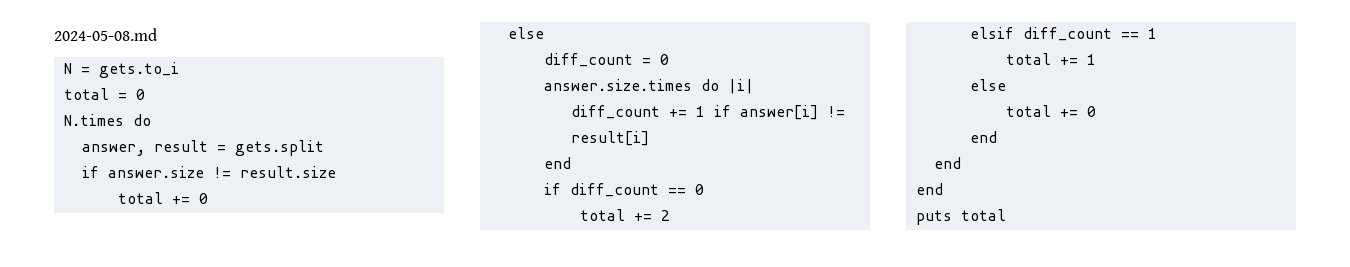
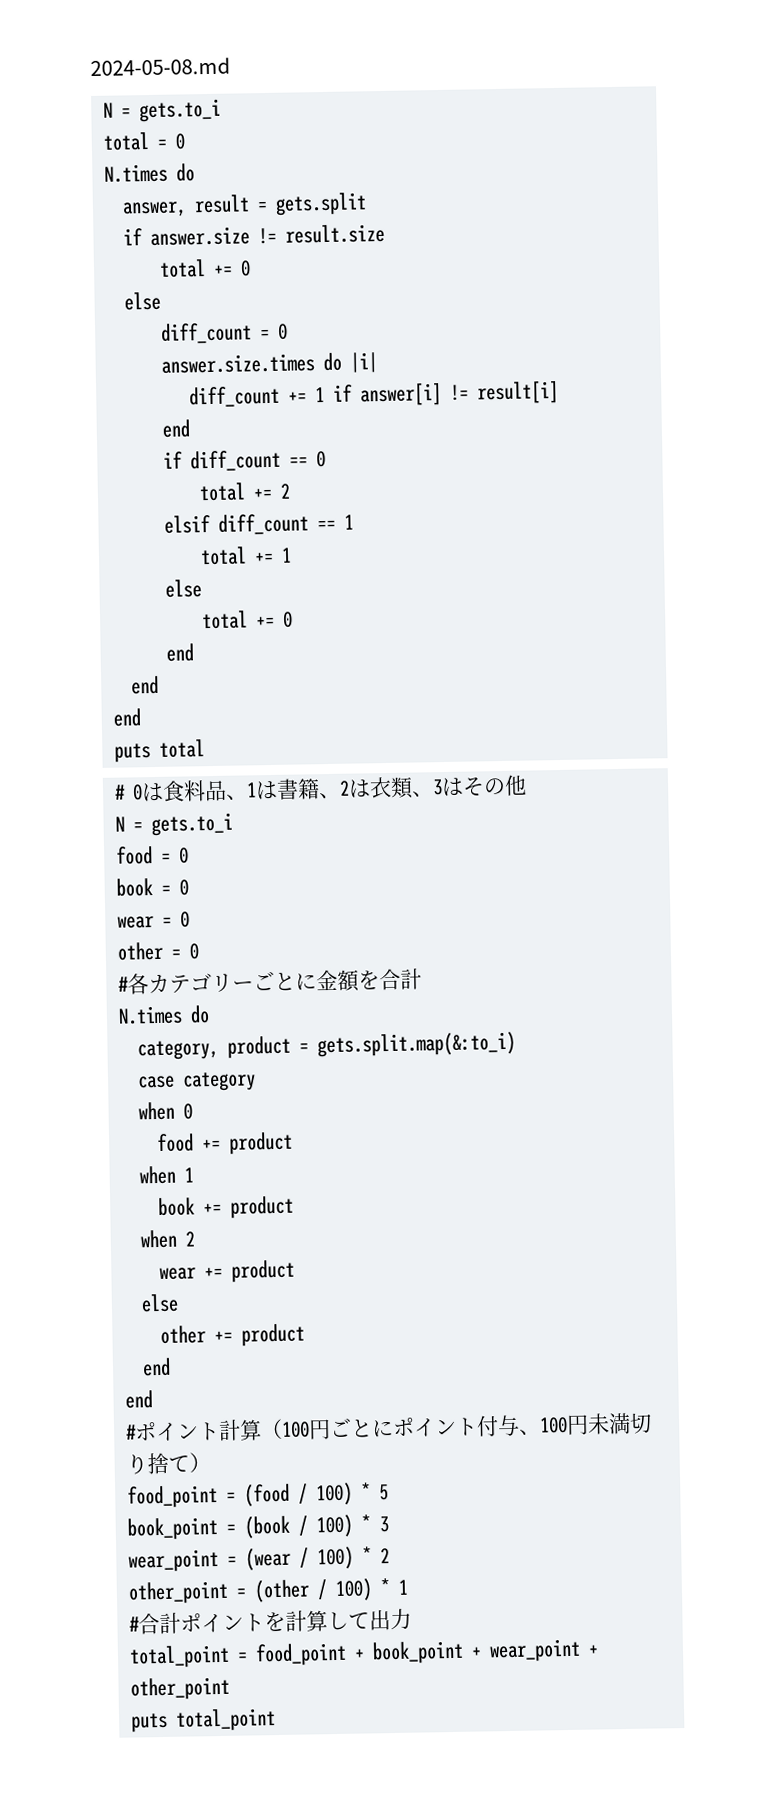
(1007, 215) none -> [114,774,527,802] [115,812,233,837] [116,846,189,865] [116,878,189,897] [117,911,190,929] [117,941,199,961] [118,968,422,995] [118,1005,210,1025] [137,1031,516,1061] [137,1071,256,1092] [138,1101,193,1121] [156,1131,293,1155] [139,1165,194,1185] [158,1195,294,1219] [140,1229,195,1249] [159,1259,295,1283] [141,1293,179,1313] [160,1323,305,1347] [142,1357,171,1377] [125,1390,153,1409] [126,1412,652,1442] [126,1452,211,1475] [127,1482,389,1509] [127,1514,389,1541] [128,1546,390,1573] [128,1578,408,1605] [129,1608,412,1635] [129,1638,599,1669] [130,1676,230,1701] [131,1708,276,1733] // # 0は食料品、1は書籍、2は衣類、3はその他 // N = gets.to_i // food = 0 // book = 0 // wear = 0 // other = 0 // #各カテゴリーごとに金額を合計 // N.times do // category, product = gets.split.map(&:to_i) // case category // when 0 // food += product // when 1 // book += product // when 2 // wear += product // else // other += product // end // end // #ポイント計算（100円ごとにポイント付与、100円未満切り捨て） // food_point = (food / 100) * 5 // book_point = (book / 100) * 3 // wear_point = (wear / 100) * 2 // other_point = (other / 100) * 1 // #合計ポイントを計算して出力 // total_point = food_point + book_point + wear_point + other_point // puts total_point

